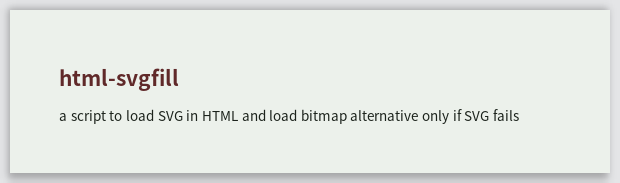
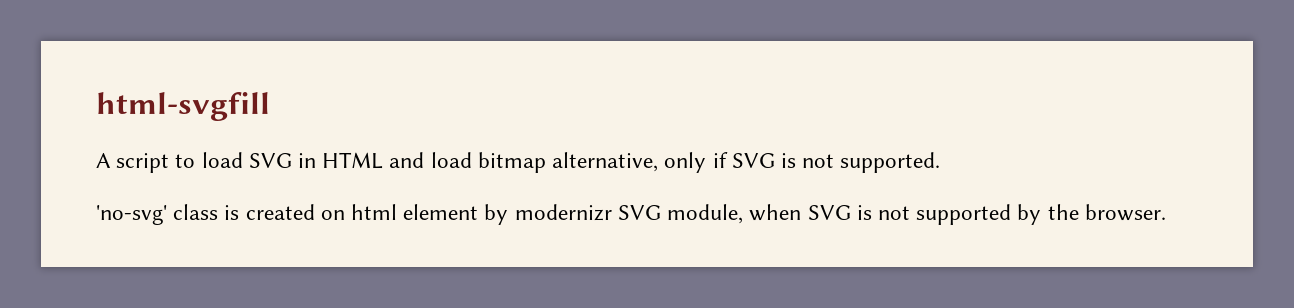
[59,113,67,121] a -> [96,153,111,168] A
[350,110,419,121] alternative -> [552,152,659,172] alternative,
[493,109,520,121] fails -> [780,152,941,173] [96,204,1166,225] is not supported. // 'no-svg' class is created on html element by modernizr SVG module, when SVG is not supported by the browser.

